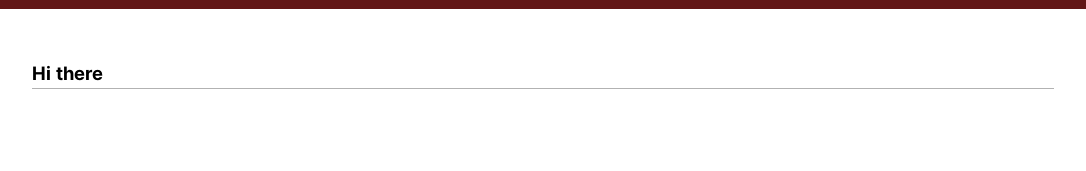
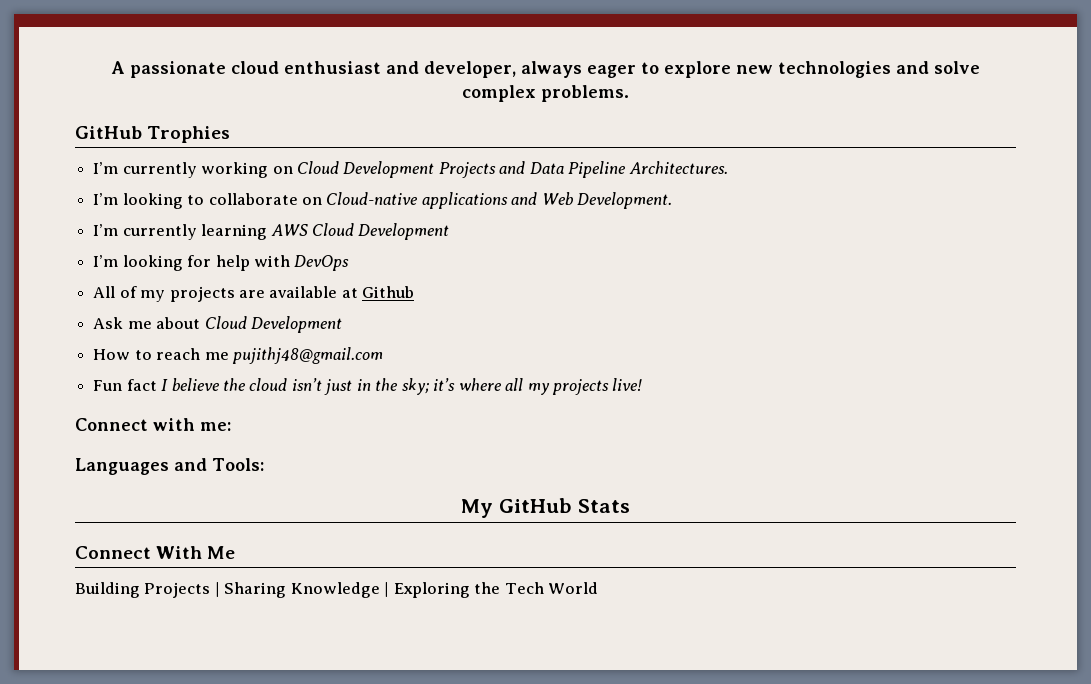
[32,65,104,81] Hi there -> [110,61,980,78] [462,85,629,102] [75,126,231,143] [93,161,728,178] [93,192,673,209] [93,223,450,240] [93,255,350,271] [93,286,415,302] [93,316,342,333] [93,347,383,364] [93,378,643,395] [75,418,231,431] [75,458,264,475] [461,498,630,518] [75,546,236,559] [75,582,599,598] A passionate cloud enthusiast and developer, always eager to explore new technologies and solve complex problems. // GitHub Trophies // I’m currently working on Cloud Development Projects and Data Pipeline Architectures. // I’m looking to collaborate on Cloud-native applications and Web Development. // I’m currently learning AWS Cloud Development // I’m looking for help with DevOps // All of my projects are available at Github // Ask me about Cloud Development // How to reach me pujithj48@gmail.com // Fun fact I believe the cloud isn’t just in the sky; it’s where all my projects live! // Connect with me: // Languages and Tools: // My GitHub Stats // Connect With Me // Building Projects | Sharing Knowledge | Exploring the Tech World

